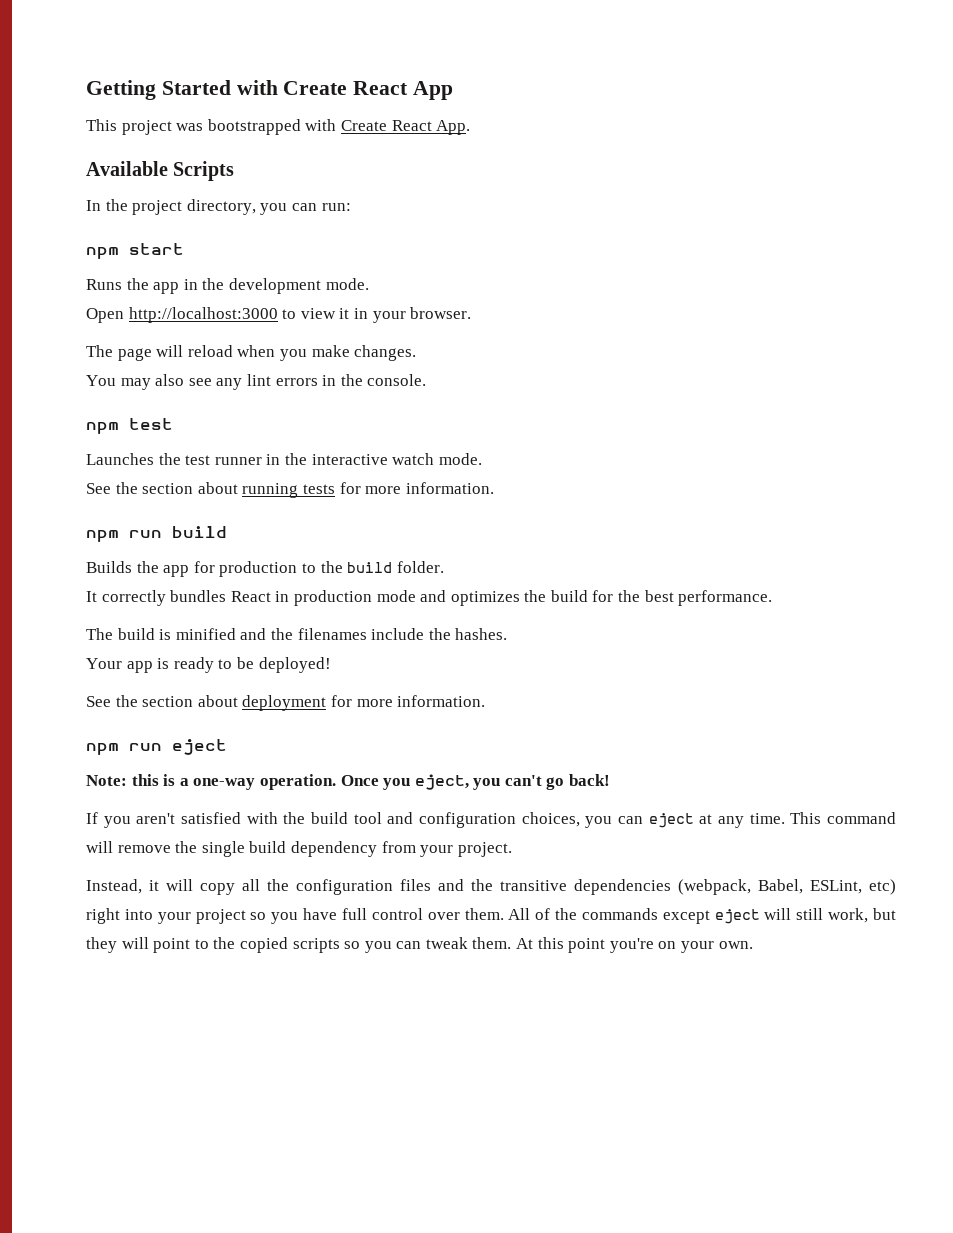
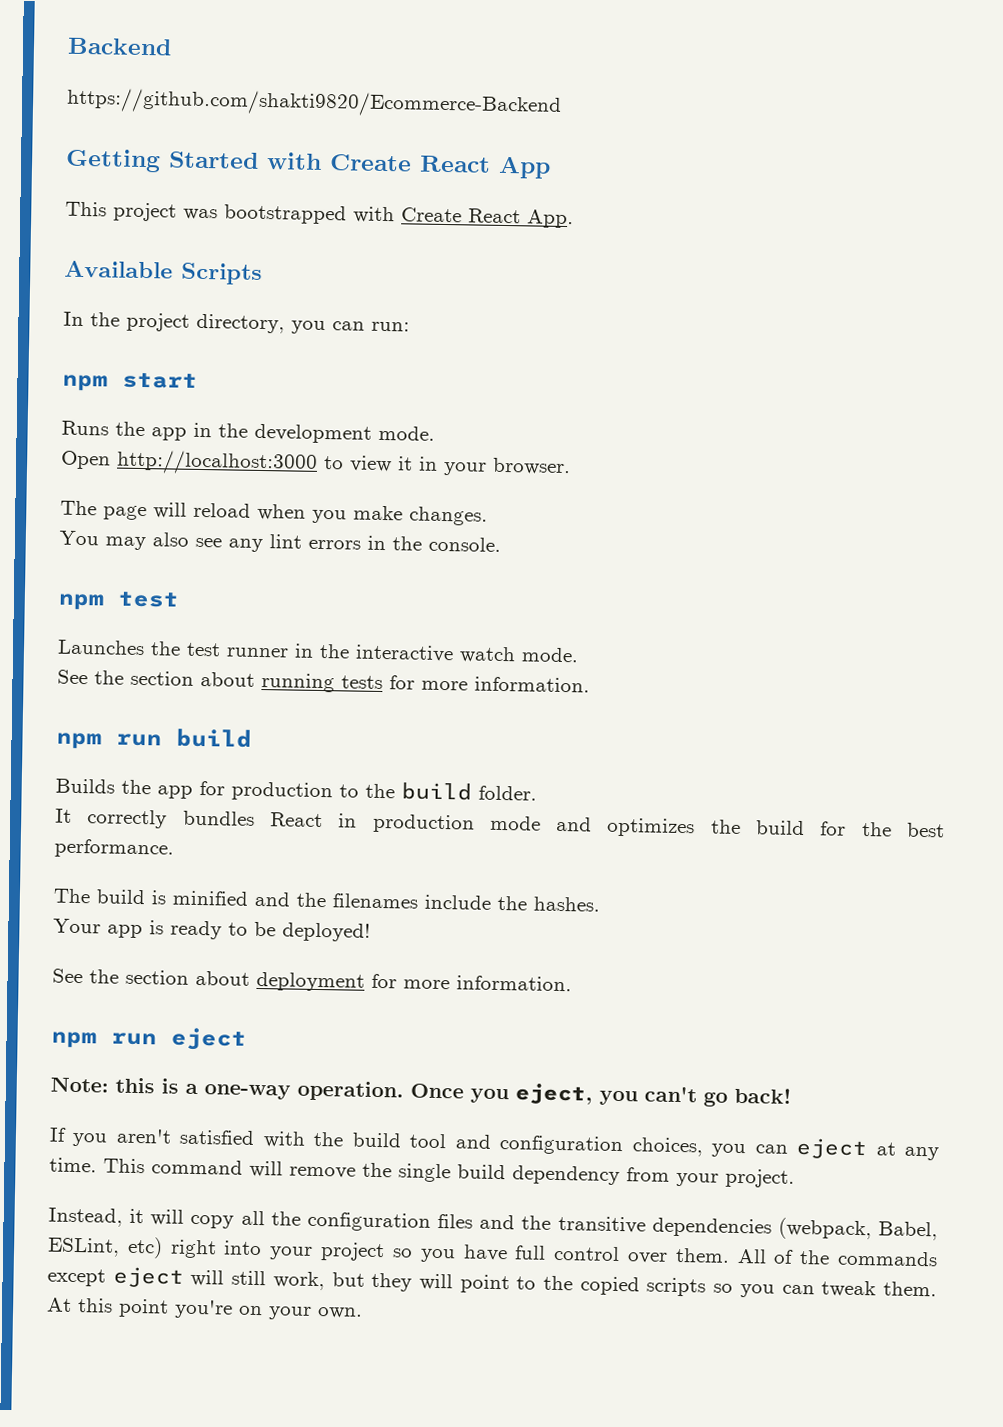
(86, 90) none -> [67,37,172,56] [66,87,562,119] Backend // https://github.com/shakti9820/Ecommerce-Backend //

